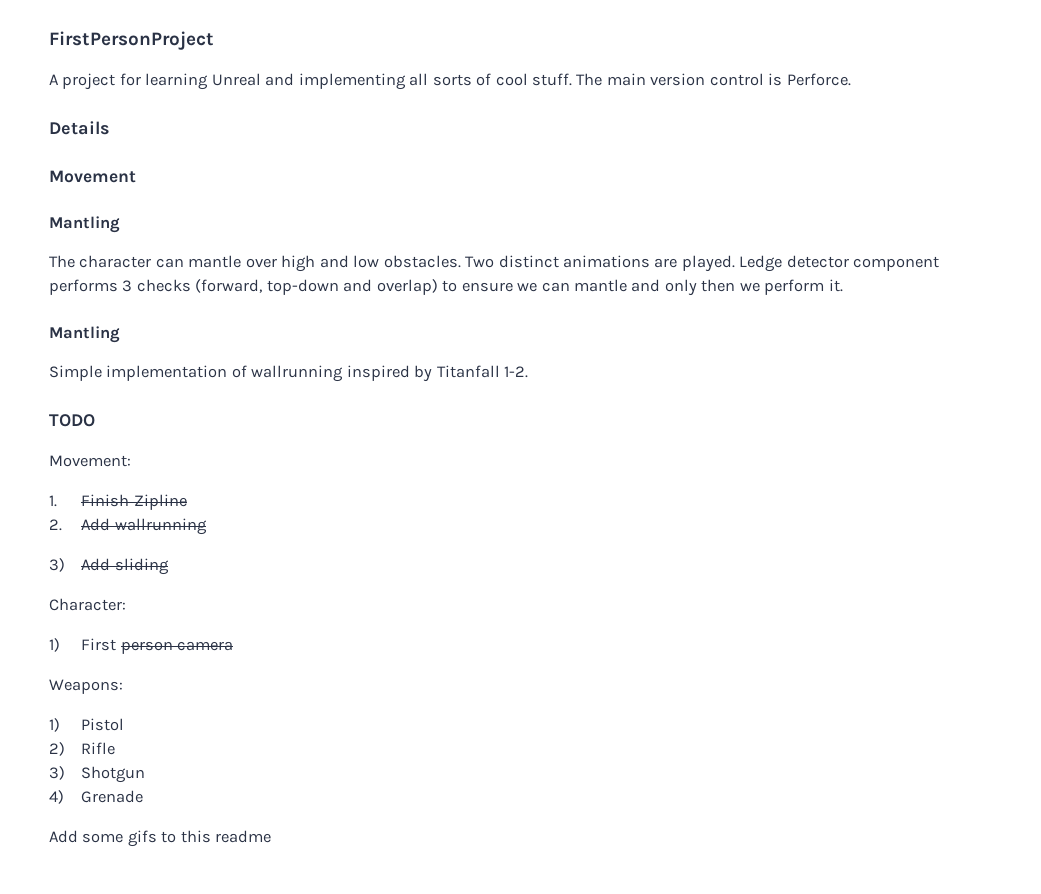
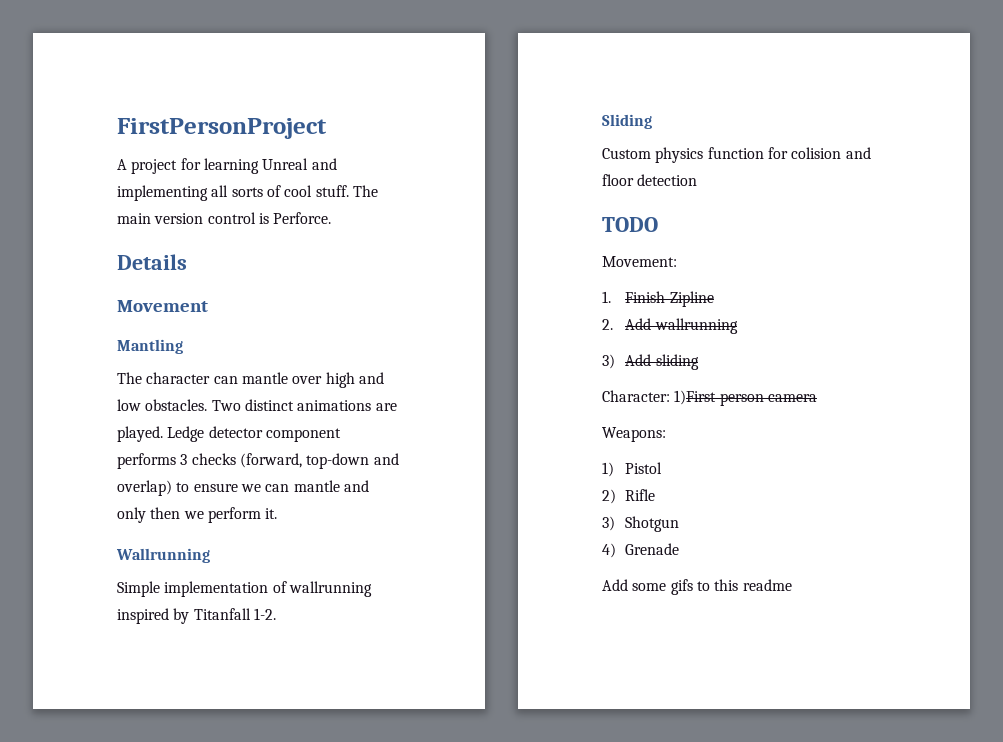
[49,326,120,343] Mantling -> [116,548,210,563] Wallrunning
(529, 372) none -> [602,114,652,129] [602,147,871,163] [602,174,698,186] // Sliding // Custom physics function for colision and floor detection
[49,638,117,652] // 1) First -> [674,390,717,405] 1)First

